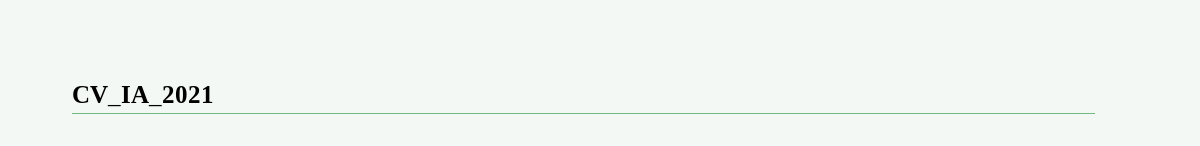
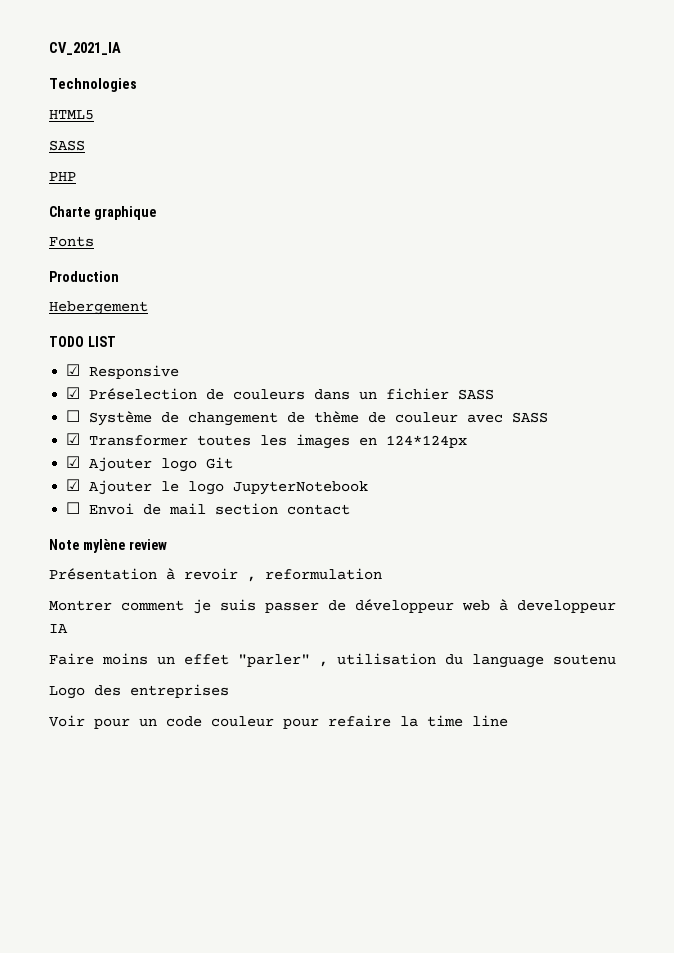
[72,86,214,107] CV_IA_2021 -> [49,42,121,55] [49,78,137,92] [49,110,94,120] [49,140,85,151] [49,172,76,181] [49,206,156,220] [49,236,94,247] [49,271,119,282] [49,301,148,315] [49,336,116,347] [66,364,180,379] [66,387,495,400] [66,410,549,426] [66,433,468,449] [66,456,234,472] [66,479,369,495] [66,502,351,515] [49,539,167,553] [49,568,382,582] [49,599,616,614] [49,624,68,633] [49,653,616,668] [49,684,229,699] [49,715,508,729] CV_2021_IA // Technologies // HTML5 // SASS // PHP // Charte graphique // Fonts // Production // Hebergement // TODO LIST // ☑ Responsive // ☑ Préselection de couleurs dans un fichier SASS // ☐ Système de changement de thème de couleur avec SASS // ☑ Transformer toutes les images en 124*124px // ☑ Ajouter logo Git // ☑ Ajouter le logo JupyterNotebook // ☐ Envoi de mail section contact // Note mylène review // Présentation à revoir , reformulation // Montrer comment je suis passer de développeur web à developpeur IA // Faire moins un effet "parler" , utilisation du language soutenu // Logo des entreprises // Voir pour un code couleur pour refaire la time line

